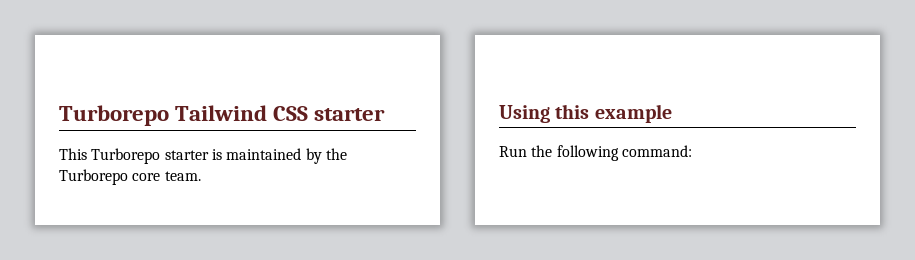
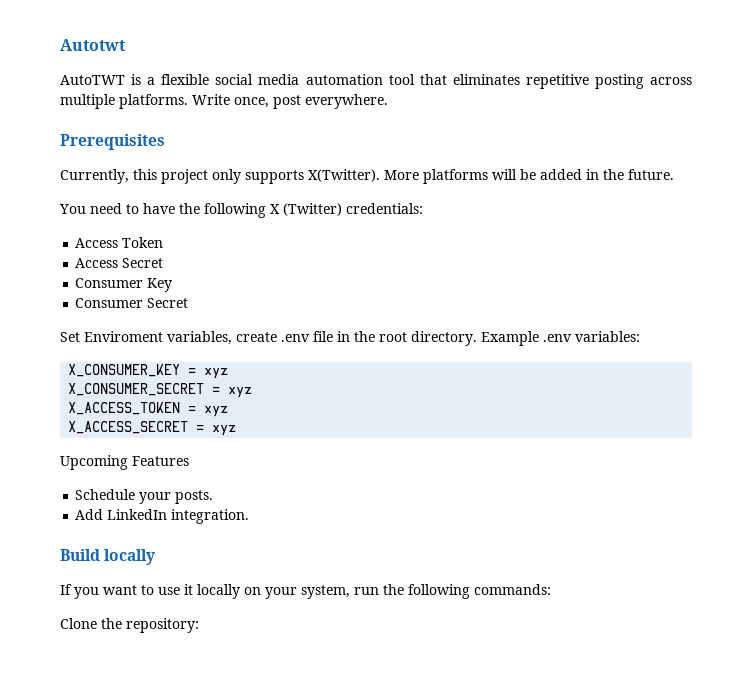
[59,105,386,126] [59,148,347,164] [59,169,201,185] [499,104,672,123] [499,145,692,161] Turborepo Tailwind CSS starter // This Turborepo starter is maintained by the Turborepo core team. // Using this example // Run the following command: -> [60,39,126,51] [60,74,692,89] [60,94,388,109] [60,134,165,150] [60,169,674,184] [59,203,423,218] [75,237,164,248] [75,258,164,268] [75,278,173,292] [75,298,189,308] [60,331,640,346] [68,364,229,379] [68,383,253,398] [68,402,229,417] [68,421,237,436] [60,455,189,470] [75,489,214,504] [75,509,250,524] [60,549,156,565] [60,584,551,599] [60,618,199,633] Autotwt // AutoTWT is a flexible social media automation tool that eliminates repetitive posting across multiple platforms. Write once, post everywhere. // Prerequisites // Currently, this project only supports X(Twitter). More platforms will be added in the future. // You need to have the following X (Twitter) credentials: // Access Token // Access Secret // Consumer Key // Consumer Secret // Set Enviroment variables, create .env file in the root directory. Example .env variables: // X_CONSUMER_KEY = xyz // X_CONSUMER_SECRET = xyz // X_ACCESS_TOKEN = xyz // X_ACCESS_SECRET = xyz // Upcoming Features // Schedule your posts. // Add LinkedIn integration. // Build locally // If you want to use it locally on your system, run the following commands: // Clone the repository:

